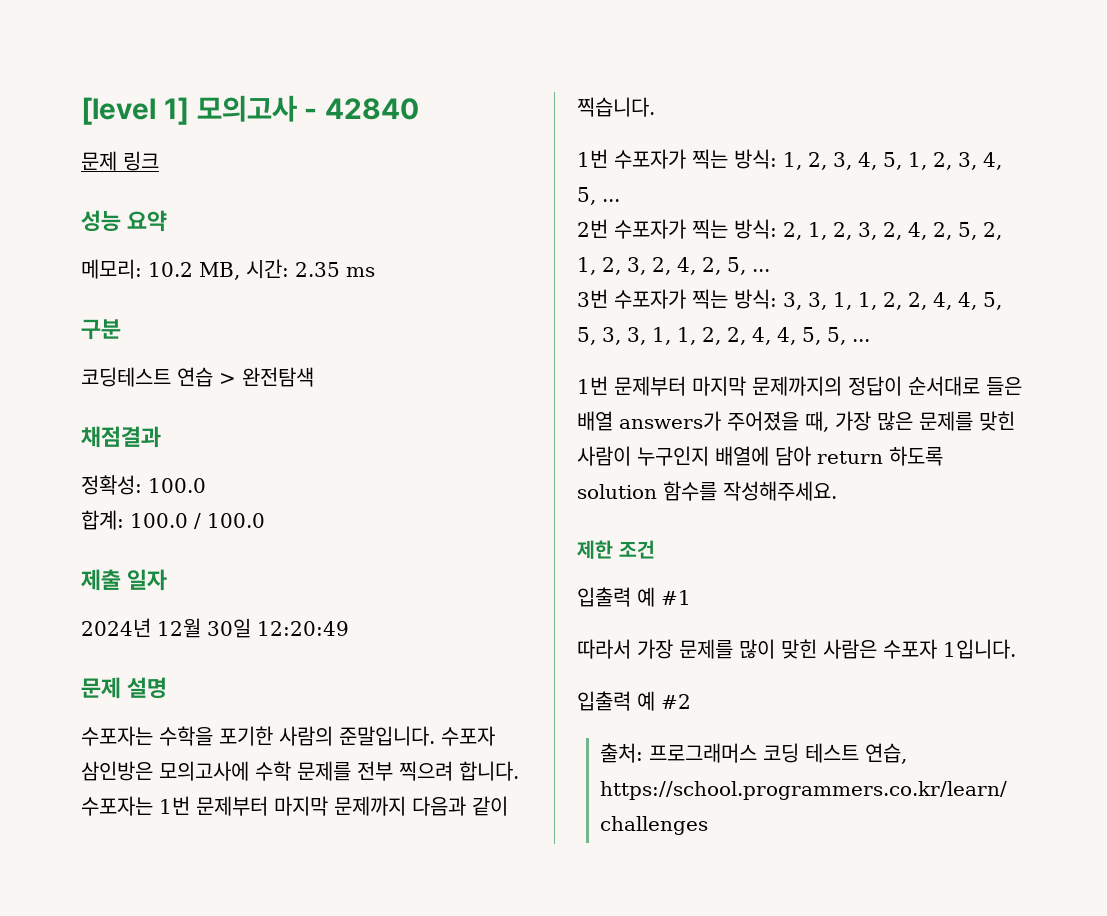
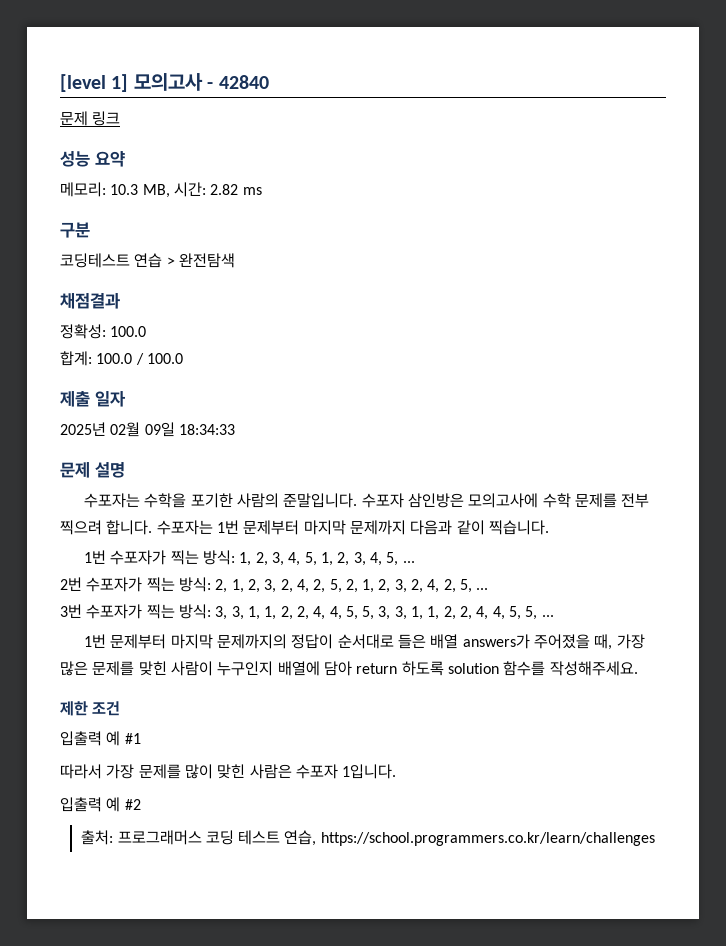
[148,262,193,277] 10.2 -> [110,184,139,195] 10.3
[295,262,340,277] 2.35 -> [210,184,239,195] 2.82
[81,618,349,638] 2024년 12월 30일 12:20:49 -> [60,422,235,437] 2025년 02월 09일 18:34:33

